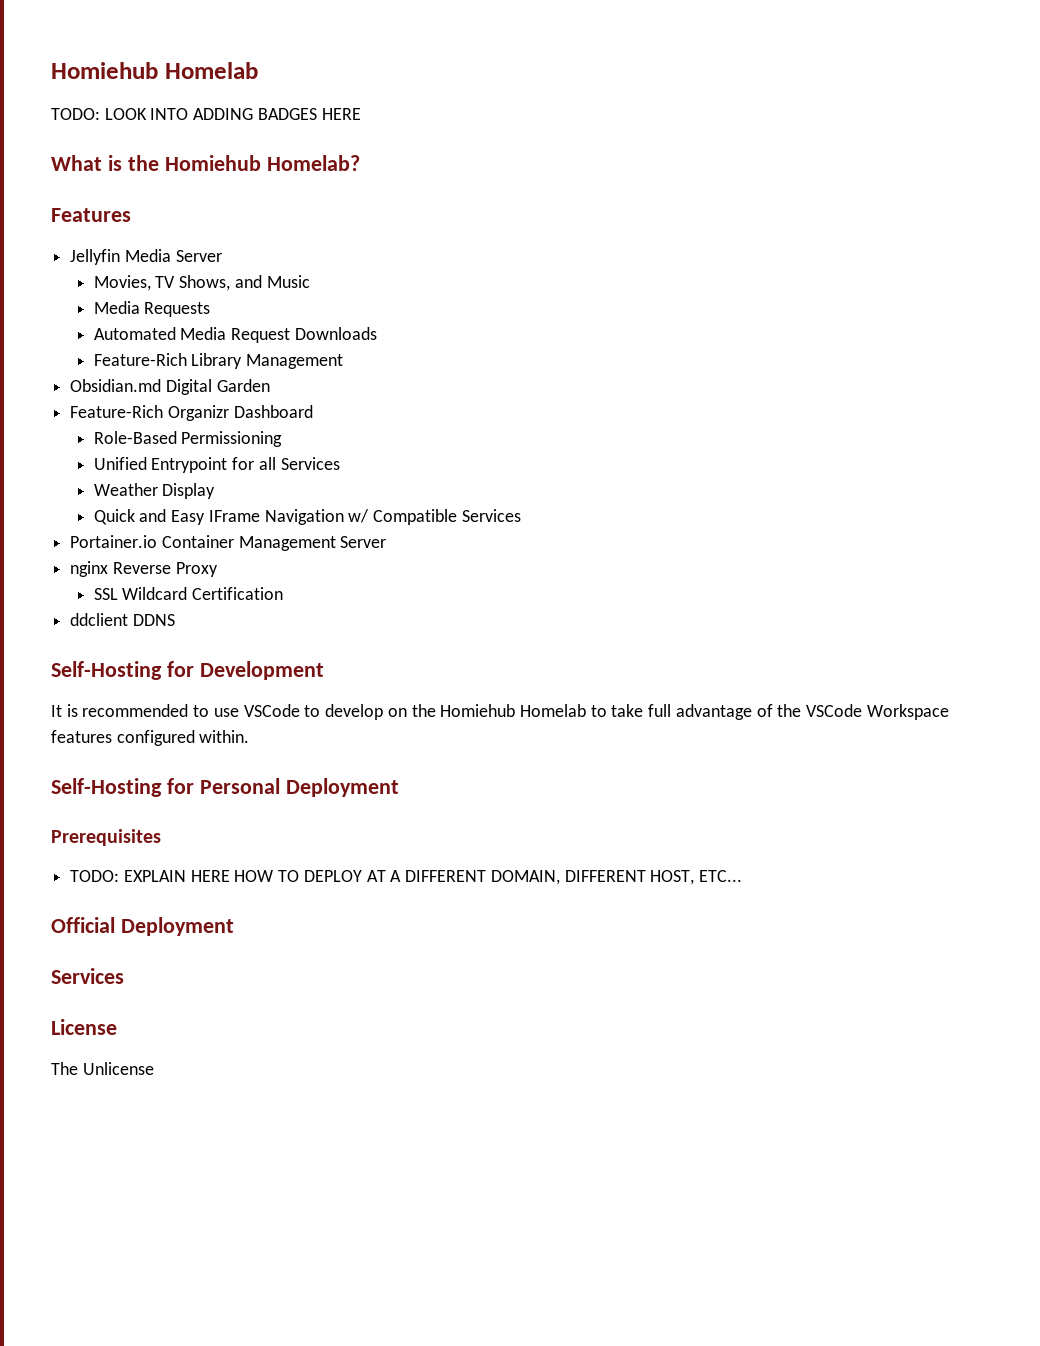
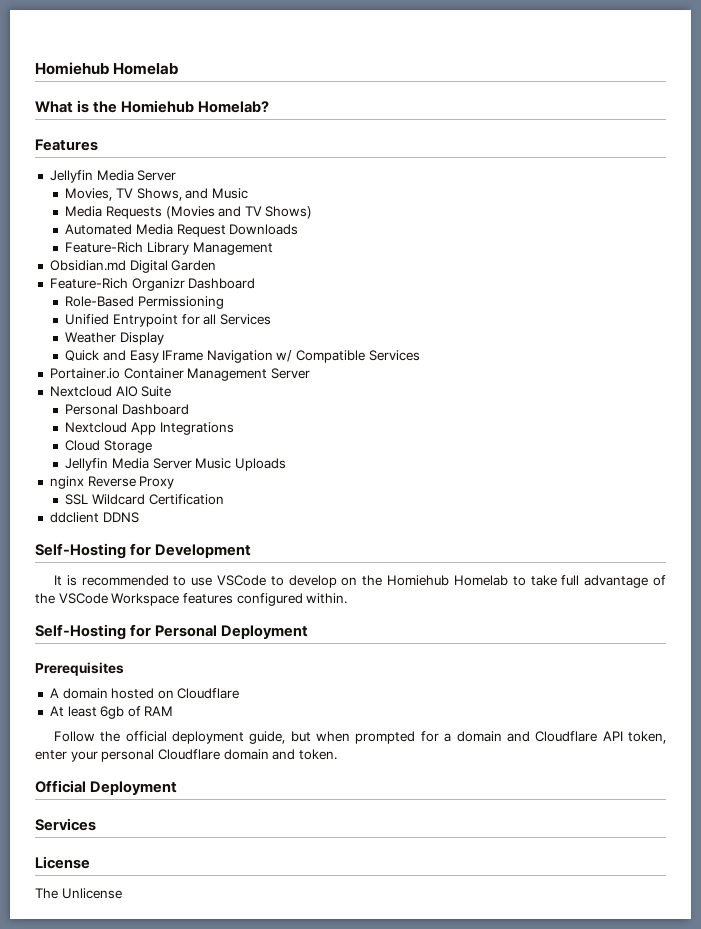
[51,62,258,79] [51,108,361,120] Homiehub Homelab // TODO: LOOK INTO ADDING BADGES HERE -> [35,62,179,75] Homiehub Homelab
(211, 309) none -> [165,206,313,219] (Movies and TV Shows)
(387, 542) none -> [49,386,172,397] [65,404,189,415] [65,422,234,435] [65,440,152,453] [65,458,286,471] // Nextcloud AIO Suite // Personal Dashboard // Nextcloud App Integrations // Cloud Storage // Jellyfin Media Server Music Uploads
[70,870,742,885] TODO: EXPLAIN HERE HOW TO DEPLOY AT A DIFFERENT DOMAIN, DIFFERENT HOST, ETC... -> [49,688,240,699] [49,706,174,719] [53,731,666,744] [35,749,337,762] A domain hosted on Cloudflare // At least 6gb of RAM // Follow the official deployment guide, but when prompted for a domain and Cloudflare API token, enter your personal Cloudflare domain and token.

